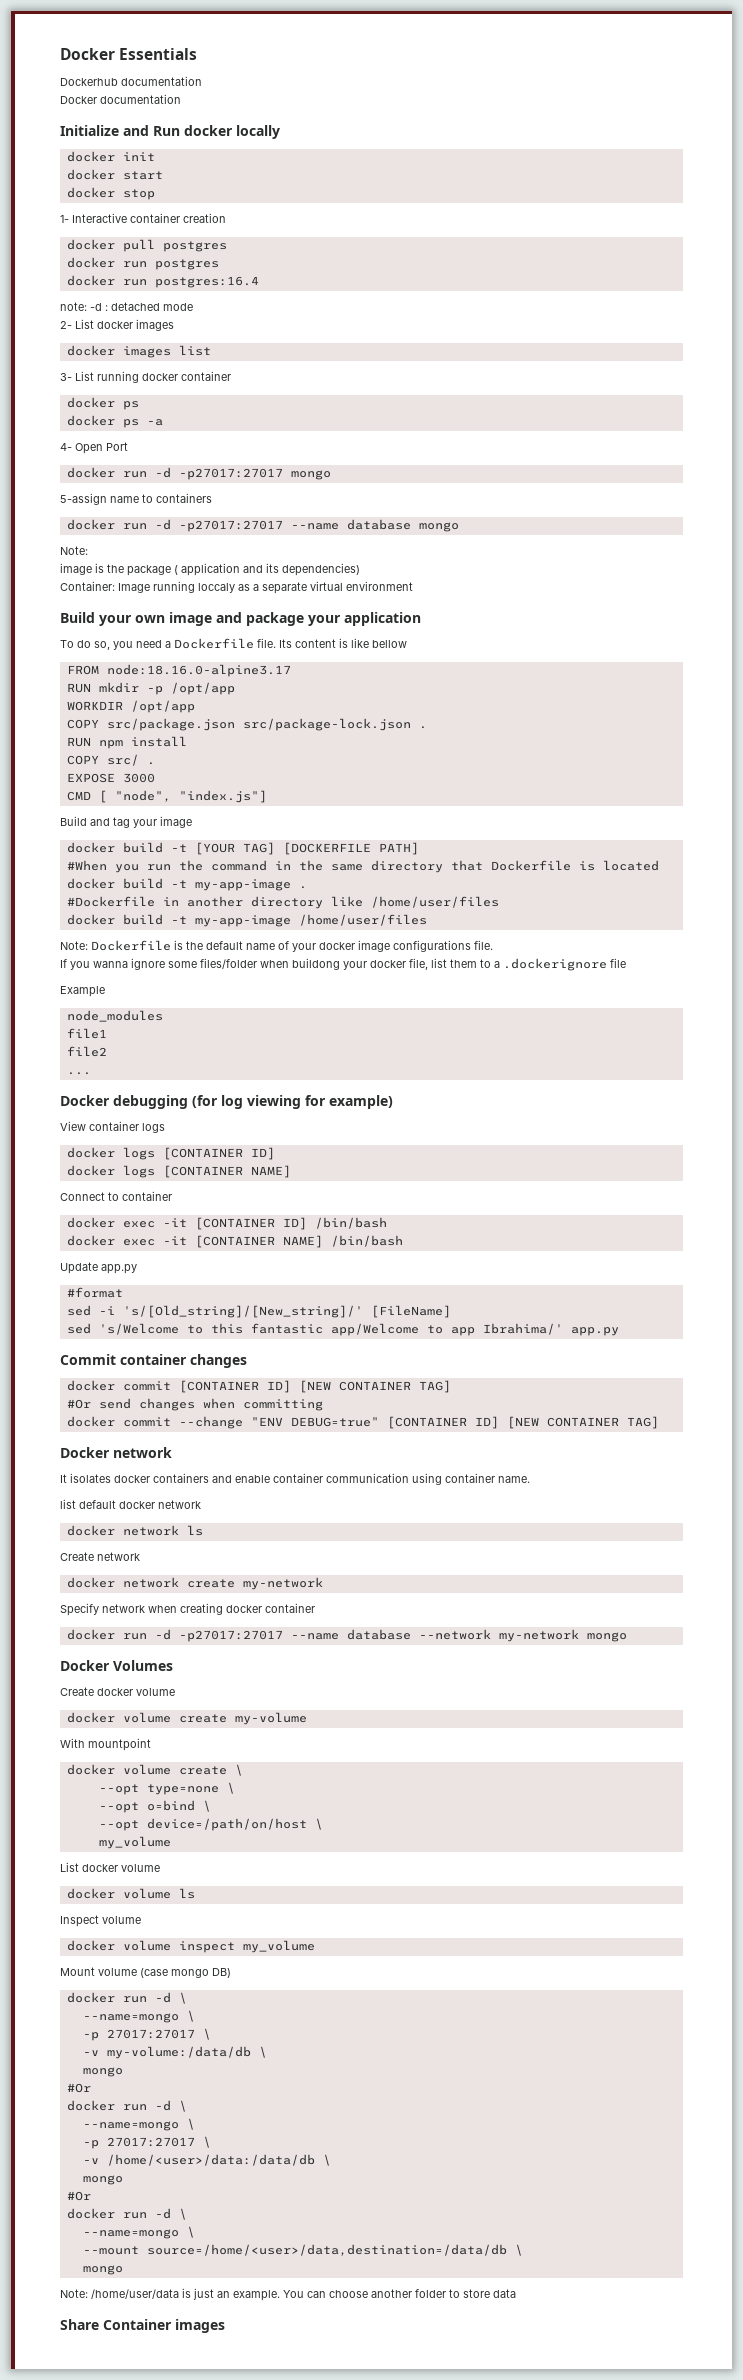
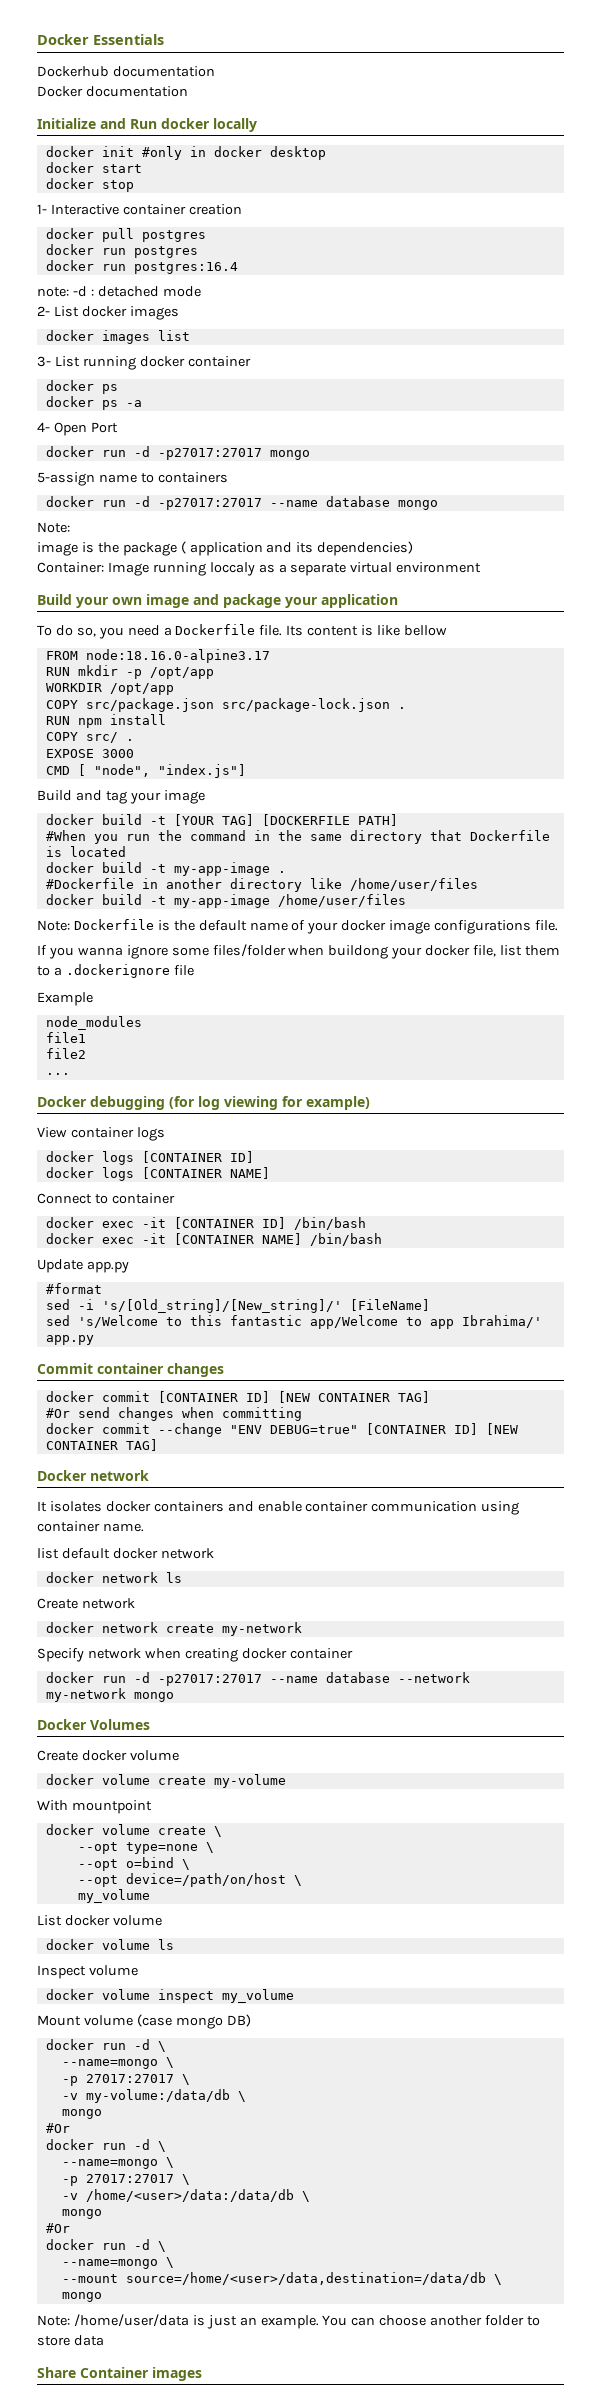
(155, 156) none -> [141,146,326,160] #only in docker desktop

